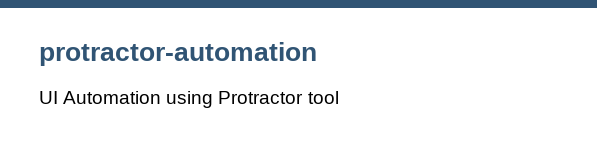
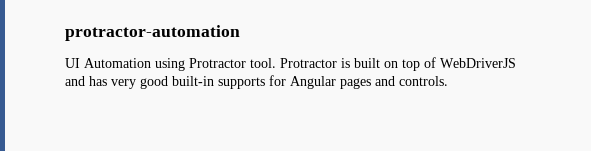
[307,91,339,104] tool -> [250,57,516,71] [65,75,448,89] tool. Protractor is built on top of WebDriverJS and has very good built-in supports for Angular pages and controls.

